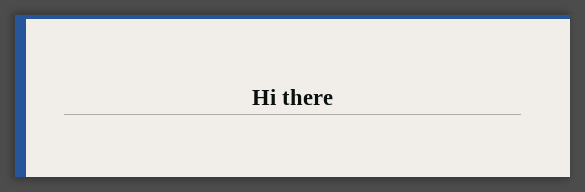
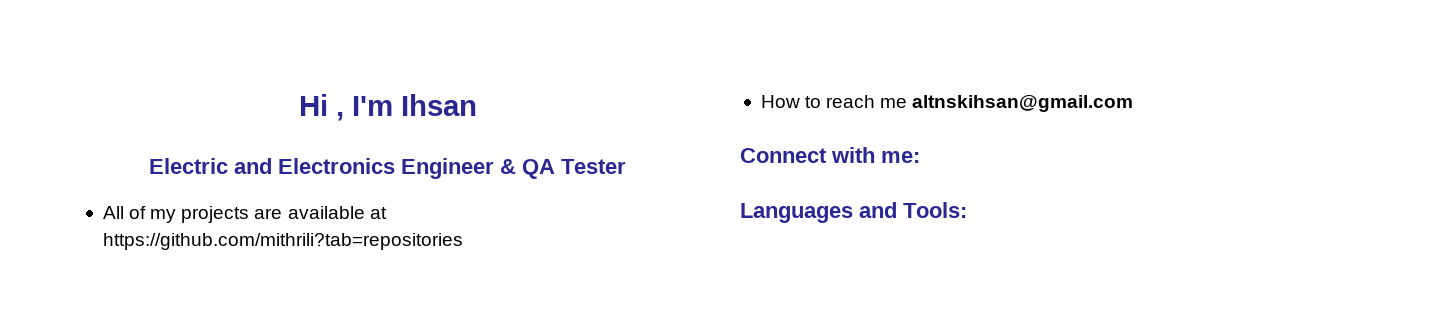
[282,89,334,105] there -> [335,94,477,121] [149,158,626,179] [102,206,387,223] [102,233,463,250] [760,95,1134,112] [740,147,920,163] [740,202,967,223] , I'm Ihsan // Electric and Electronics Engineer & QA Tester // All of my projects are available at https://github.com/mithrili?tab=repositories // How to reach me altnskihsan@gmail.com // Connect with me: // Languages and Tools:

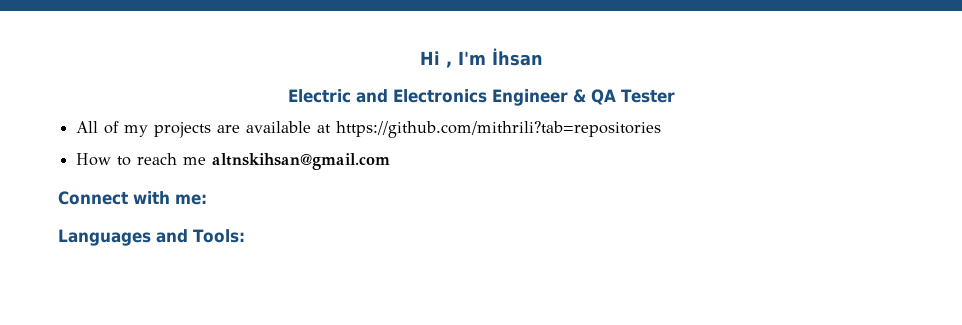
[400,94,477,116] Ihsan -> [491,48,543,66] İhsan

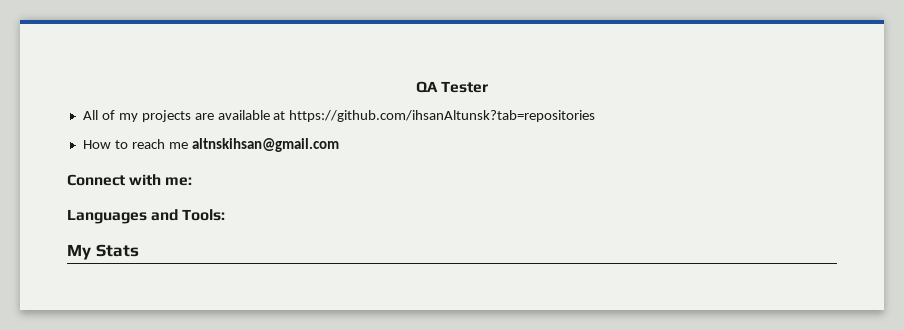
[419,48,543,68] [287,89,586,106] Hi , I'm İhsan // Electric and Electronics Engineer & -> (415, 87) none
[336,121,662,138] https://github.com/mithrili?tab=repositories -> [289,110,596,122] https://github.com/ihsanAltunsk?tab=repositories
(245, 236) none -> [67,244,139,260] // My Stats

